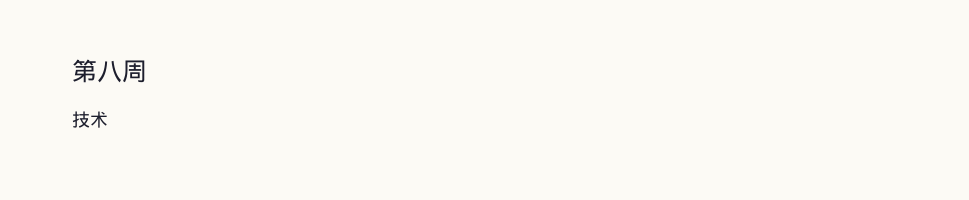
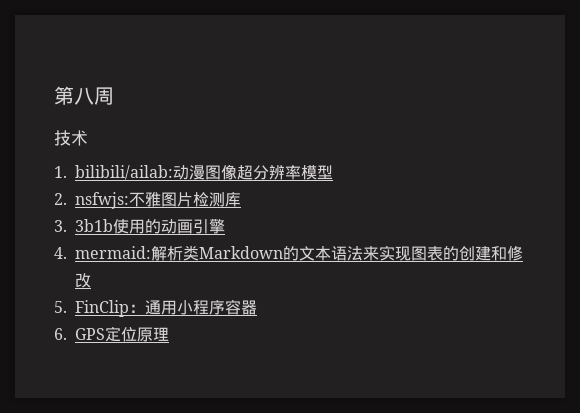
(108, 119) none -> [54,165,333,180] [54,192,241,209] [54,219,225,234] [54,245,523,261] [75,273,91,288] [54,299,257,317] [54,326,169,342] // 1. bilibili/ailab:动漫图像超分辨率模型 // 2. nsfwjs:不雅图片检测库 // 3. 3b1b使用的动画引擎 // 4. mermaid:解析类Markdown的文本语法来实现图表的创建和修改 // 5. FinClip：通用小程序容器 // 6. GPS定位原理

